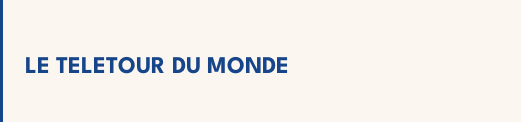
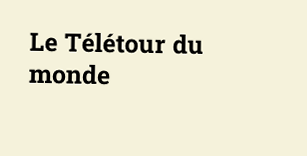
[25,56,290,74] LE TELETOUR DU MONDE -> [29,31,204,55] [28,62,111,86] Le Télétour du monde

